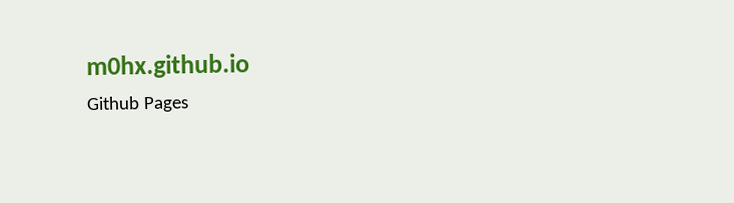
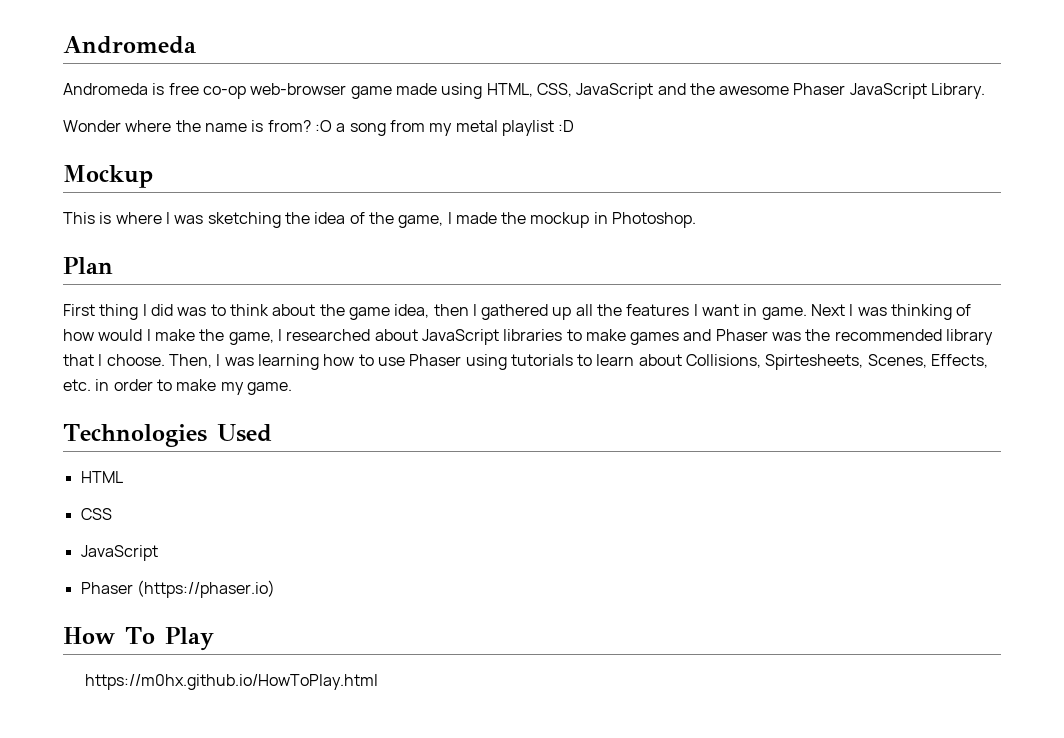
[86,53,250,80] [86,96,189,113] m0hx.github.io // Github Pages -> [63,36,196,54] [63,83,986,99] [63,120,575,136] [63,165,153,188] [63,212,697,228] [63,257,113,274] [63,304,972,320] [63,329,994,345] [63,354,989,370] [63,379,292,395] [63,424,272,447] [80,471,123,483] [80,508,112,520] [80,545,158,561] [80,580,275,598] [63,627,214,651] [84,674,378,690] Andromeda // Andromeda is free co-op web-browser game made using HTML, CSS, JavaScript and the awesome Phaser JavaScript Library. // Wonder where the name is from? :O a song from my metal playlist :D // Mockup // This is where I was sketching the idea of the game, I made the mockup in Photoshop. // Plan // First thing I did was to think about the game idea, then I gathered up all the features I want in game. Next I was thinking of how would I make the game, I researched about JavaScript libraries to make games and Phaser was the recommended library that I choose. Then, I was learning how to use Phaser using tutorials to learn about Collisions, Spirtesheets, Scenes, Effects, etc. in order to make my game. // Technologies Used // HTML // CSS // JavaScript // Phaser (https://phaser.io) // How To Play // https://m0hx.github.io/HowToPlay.html

